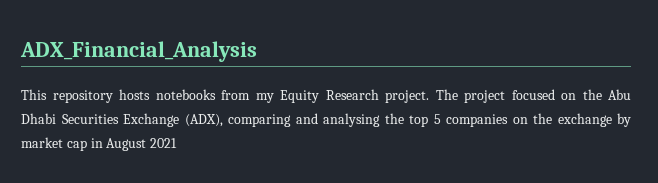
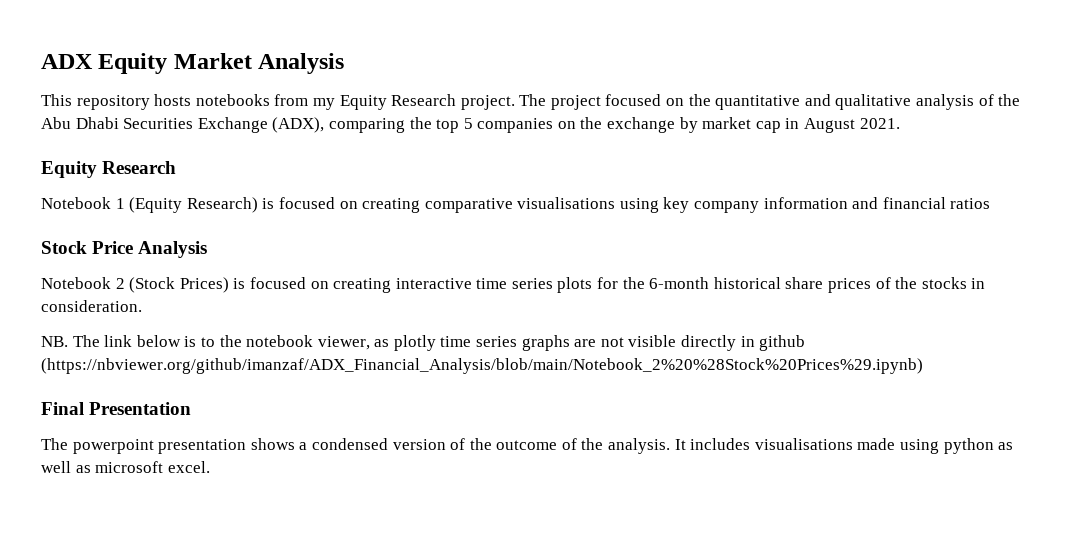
[20,41,257,62] ADX_Financial_Analysis -> [41,53,345,74] ADX Equity Market Analysis
(602, 94) none -> [715,94,1021,110] quantitative and qualitative analysis of the
[295,113,380,127] and analysing -> (405, 125) none
[150,138,178,148] 2021 -> [859,118,900,129] [41,161,177,178] [41,197,991,213] [41,241,208,258] [41,277,986,293] [41,300,142,312] [41,335,806,351] [41,358,923,374] [41,402,192,415] [41,438,1014,454] [41,461,210,473] 2021. // Equity Research // Notebook 1 (Equity Research) is focused on creating comparative visualisations using key company information and financial ratios // Stock Price Analysis // Notebook 2 (Stock Prices) is focused on creating interactive time series plots for the 6-month historical share prices of the stocks in consideration. // NB. The link below is to the notebook viewer, as plotly time series graphs are not visible directly in github (https://nbviewer.org/github/imanzaf/ADX_Financial_Analysis/blob/main/Notebook_2%20%28Stock%20Prices%29.ipynb) // Final Presentation // The powerpoint presentation shows a condensed version of the outcome of the analysis. It includes visualisations made using python as well as microsoft excel.

